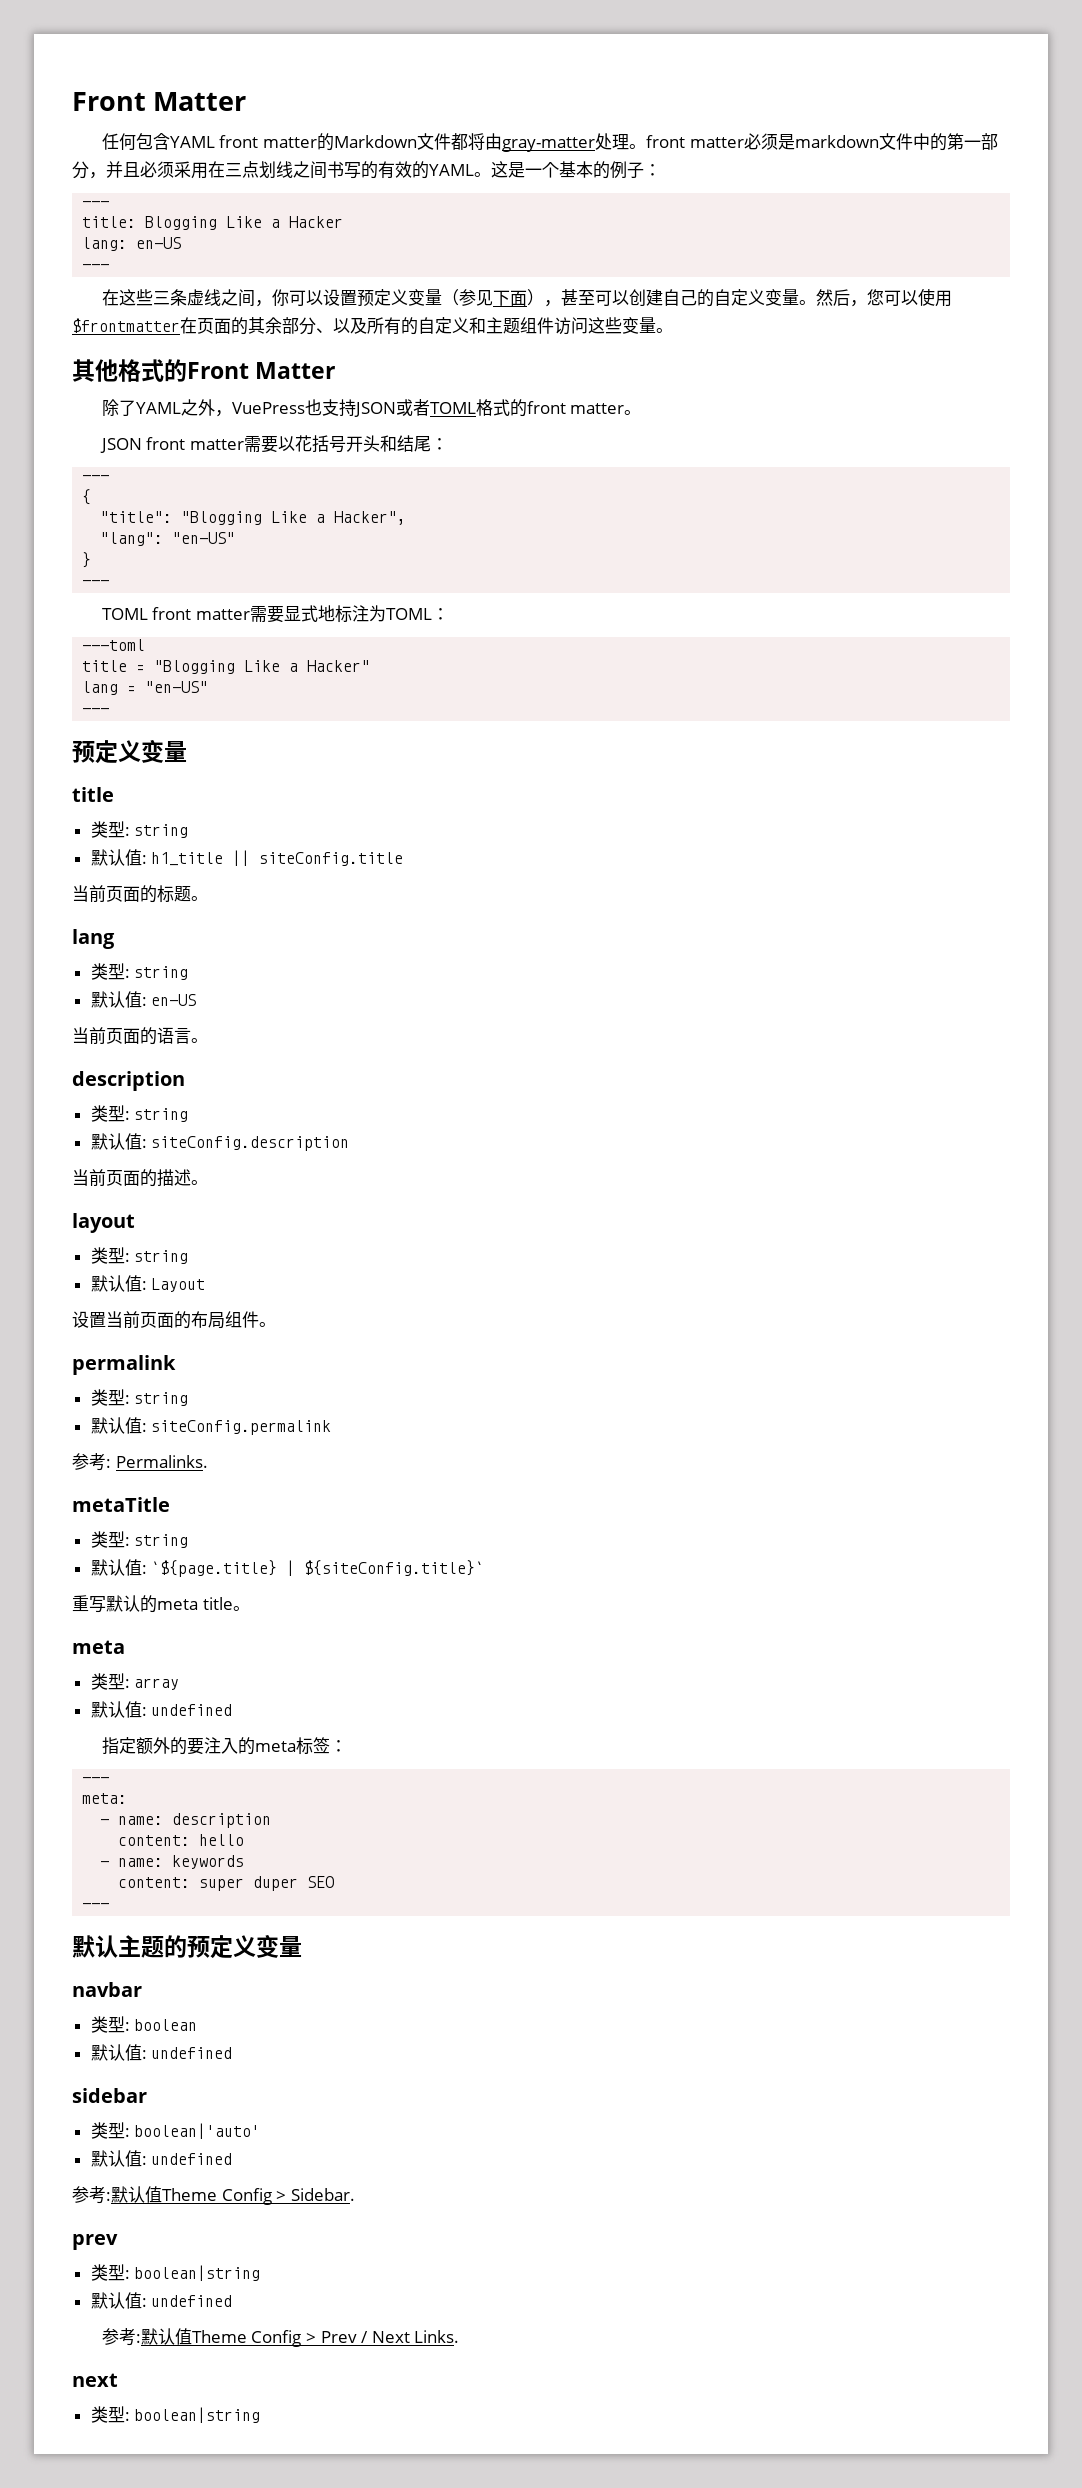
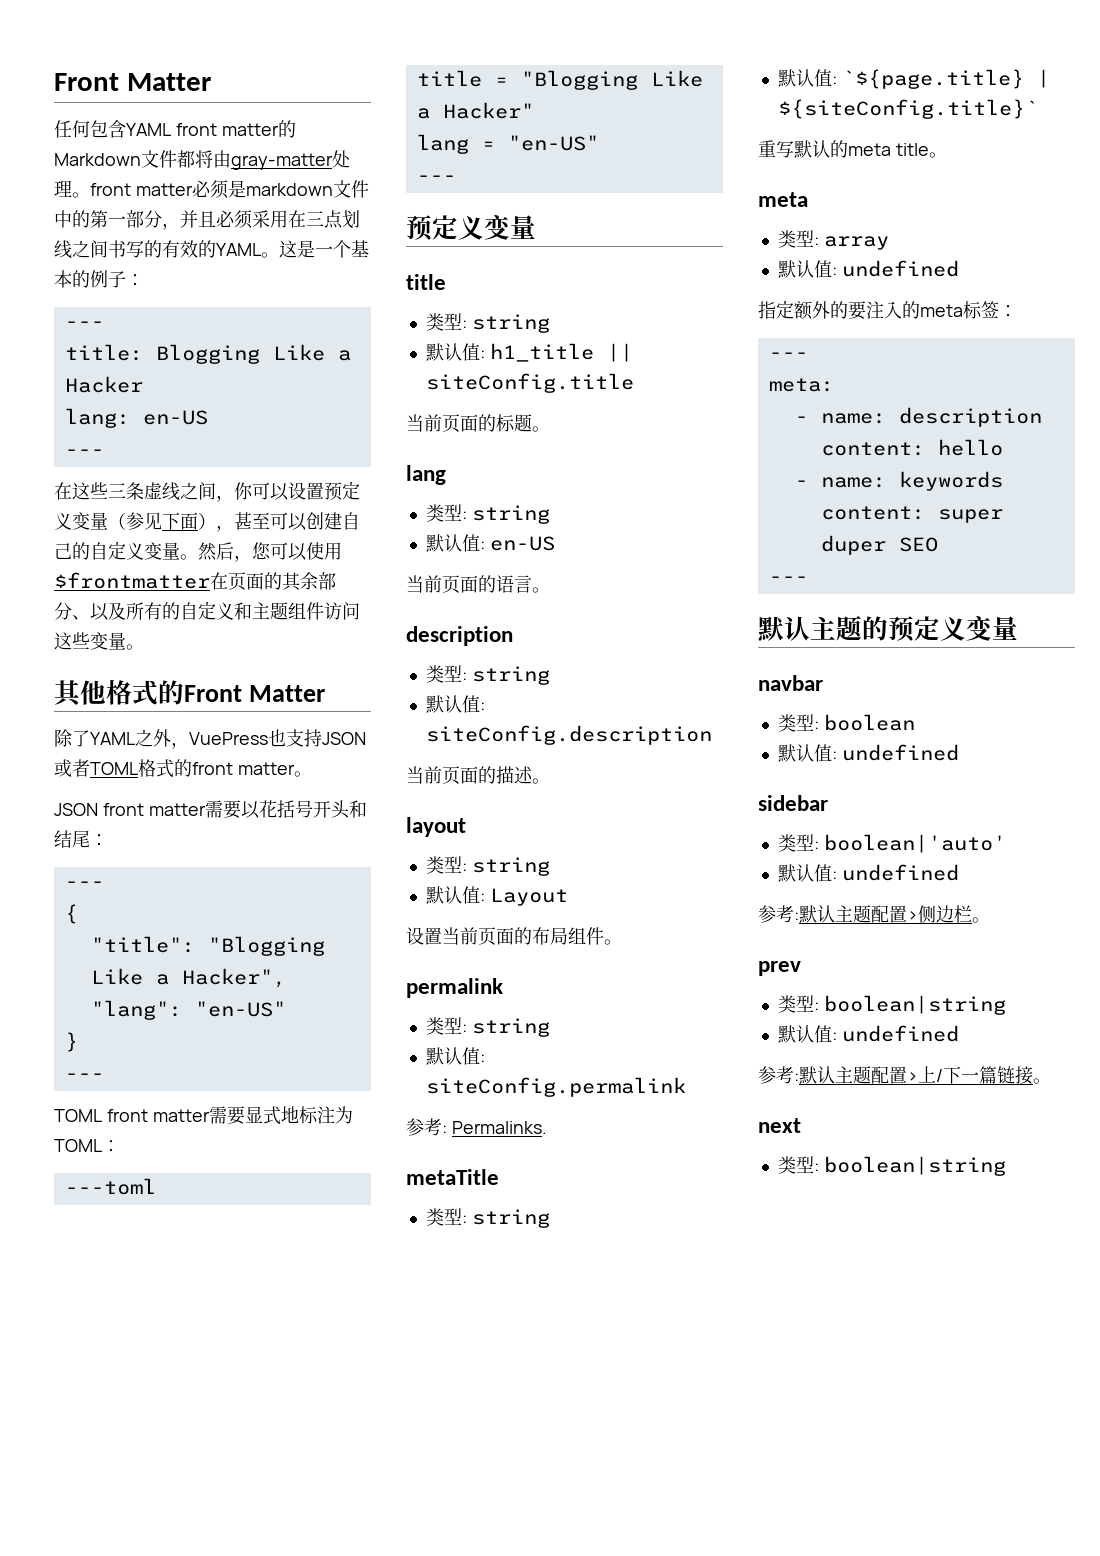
[145,2186,355,2205] 值Theme Config > Sidebar. -> [835,905,990,923] 主题配置>侧边栏。
[174,2328,460,2347] 值Theme Config > Prev / Next Links. -> [835,1066,1051,1085] 主题配置>上/下一篇链接。

